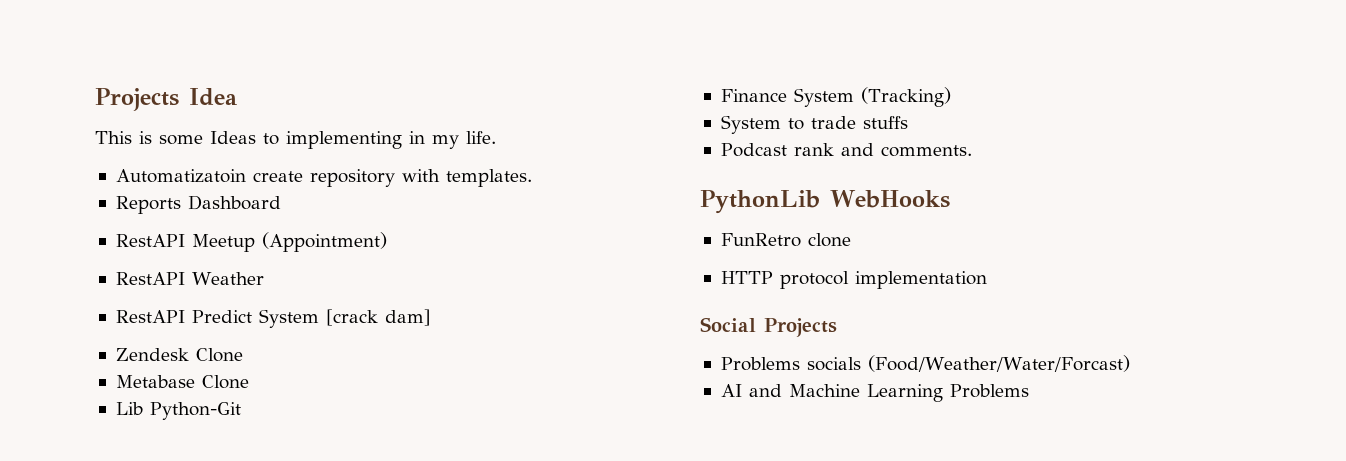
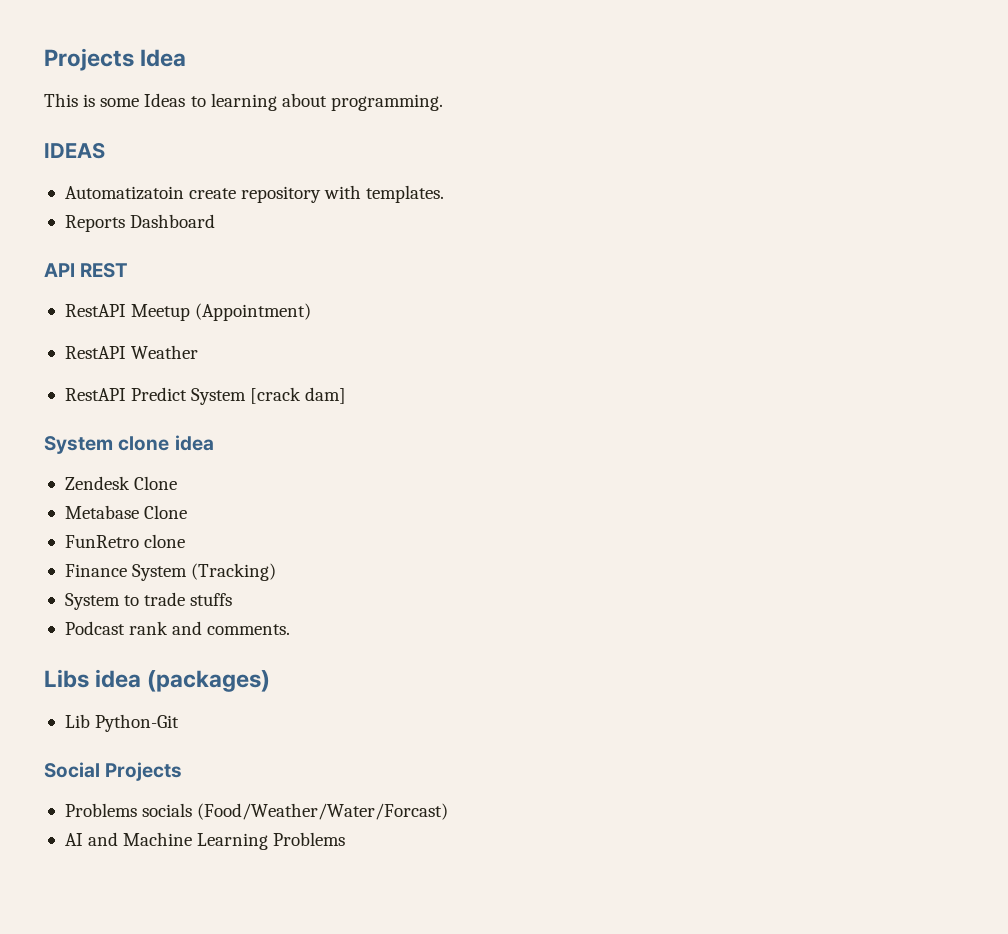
[286,131,496,149] implementing in my life. -> [210,93,443,111] [44,142,105,159] learning about programming. // IDEAS
(281, 202) none -> [44,263,129,278] // API REST
(431, 317) none -> [44,435,214,454] // System clone idea
[115,402,241,420] Lib Python-Git -> [64,534,186,548] FunRetro clone
[700,190,950,214] [720,233,851,247] [720,271,987,289] PythonLib WebHooks // FunRetro clone // HTTP protocol implementation -> [44,669,271,692] [64,714,180,732] Libs idea (packages) // Lib Python-Git

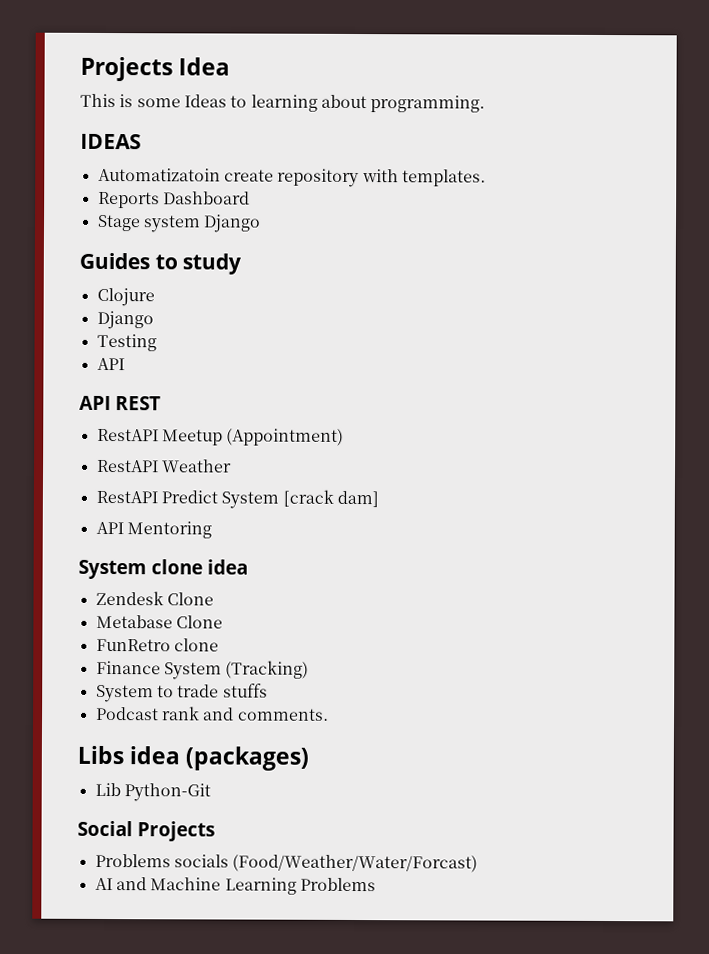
(216, 221) none -> [96,214,262,233] [79,252,242,275] [96,287,155,307] [96,310,154,330] [96,333,157,352] [96,357,125,371] // Stage system Django // Guides to study // Clojure // Django // Testing // API
(347, 395) none -> [95,521,212,539] // API Mentoring

